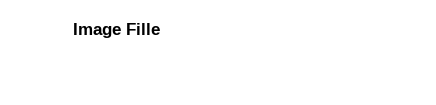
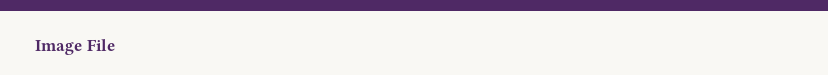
[126,23,160,35] Fille -> [86,39,115,51] File

